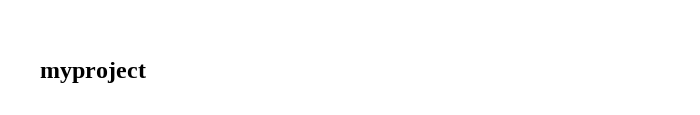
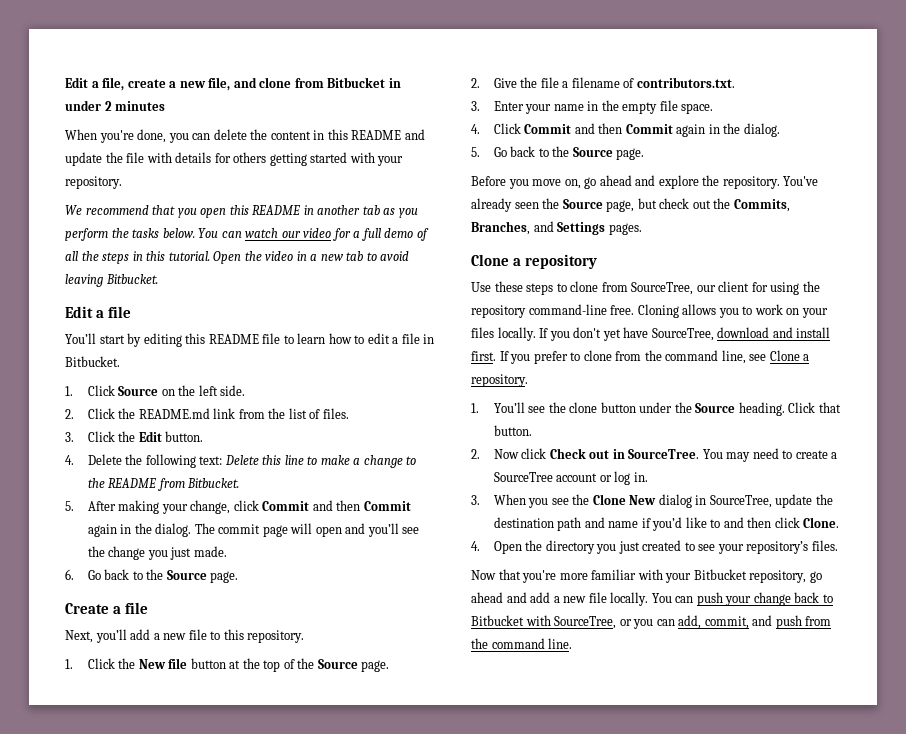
[40,62,146,83] myproject -> [65,77,401,91] [65,100,166,111] [65,129,425,143] [65,152,404,166] [65,176,122,189] [65,205,418,218] [65,228,429,241] [65,251,410,264] [65,274,158,287] [65,306,131,318] [65,333,435,347] [65,356,120,367] [65,385,246,396] [65,408,349,419] [65,431,204,442] [65,454,417,468] [87,478,240,491] [65,500,411,514] [87,523,420,537] [87,546,227,560] [65,569,239,583] [65,602,148,614] [65,629,305,643] [65,658,390,672] [471,77,735,88] [471,100,714,114] [471,123,780,137] [471,146,645,160] [471,175,819,189] [471,198,790,212] [471,221,642,235] [471,254,597,269] [471,281,820,295] [471,304,828,318] [471,327,831,341] [471,350,810,364] [471,374,528,387] [471,402,841,416] [493,425,532,436] [471,448,838,462] [493,471,648,485] [471,494,833,508] [493,517,840,531] [471,540,838,554] [471,569,822,583] [471,592,833,606] [471,615,832,629] [471,638,573,649] Edit a file, create a new file, and clone from Bitbucket in under 2 minutes // When you're done, you can delete the content in this README and update the file with details for others getting started with your repository. // We recommend that you open this README in another tab as you perform the tasks below. You can watch our video for a full demo of all the steps in this tutorial. Open the video in a new tab to avoid leaving Bitbucket. // Edit a file // You’ll start by editing this README file to learn how to edit a file in Bitbucket. // 1. Click Source on the left side. // 2. Click the README.md link from the list of files. // 3. Click the Edit button. // 4. Delete the following text: Delete this line to make a change to the README from Bitbucket. // 5. After making your change, click Commit and then Commit again in the dialog. The commit page will open and you’ll see the change you just made. // 6. Go back to the Source page. // Create a file // Next, you’ll add a new file to this repository. // 1. Click the New file button at the top of the Source page. // 2. Give the file a filename of contributors.txt. // 3. Enter your name in the empty file space. // 4. Click Commit and then Commit again in the dialog. // 5. Go back to the Source page. // Before you move on, go ahead and explore the repository. You've already seen the Source page, but check out the Commits, Branches, and Settings pages. // Clone a repository // Use these steps to clone from SourceTree, our client for using the repository command-line free. Cloning allows you to work on your files locally. If you don't yet have SourceTree, download and install first. If you prefer to clone from the command line, see Clone a repository. // 1. You’ll see the clone button under the Source heading. Click that button. // 2. Now click Check out in SourceTree. You may need to create a SourceTree account or log in. // 3. When you see the Clone New dialog in SourceTree, update the destination path and name if you’d like to and then click Clone. // 4. Open the directory you just created to see your repository’s files. // Now that you're more familiar with your Bitbucket repository, go ahead and add a new file locally. You can push your change back to Bitbucket with SourceTree, or you can add, commit, and push from the command line.

